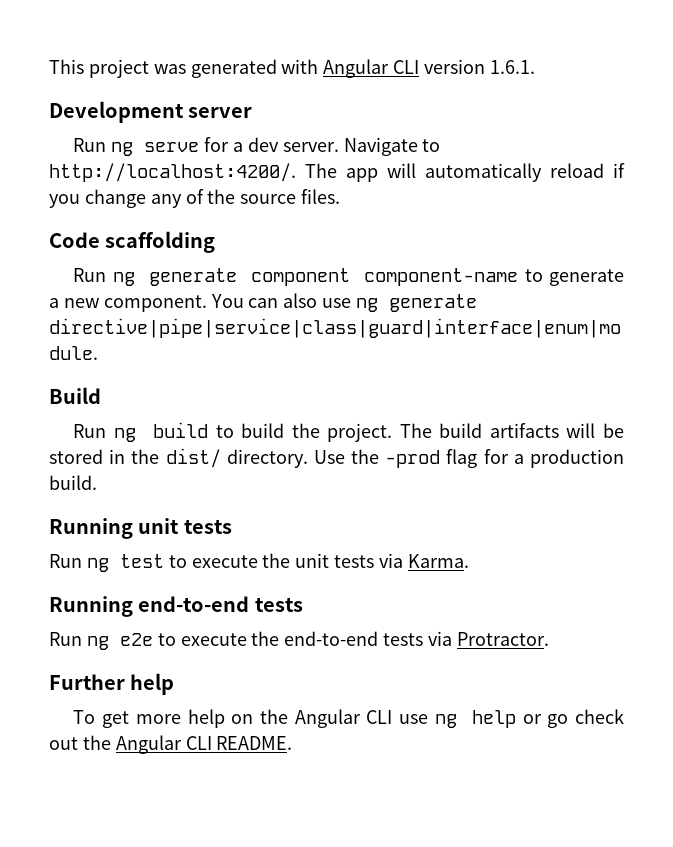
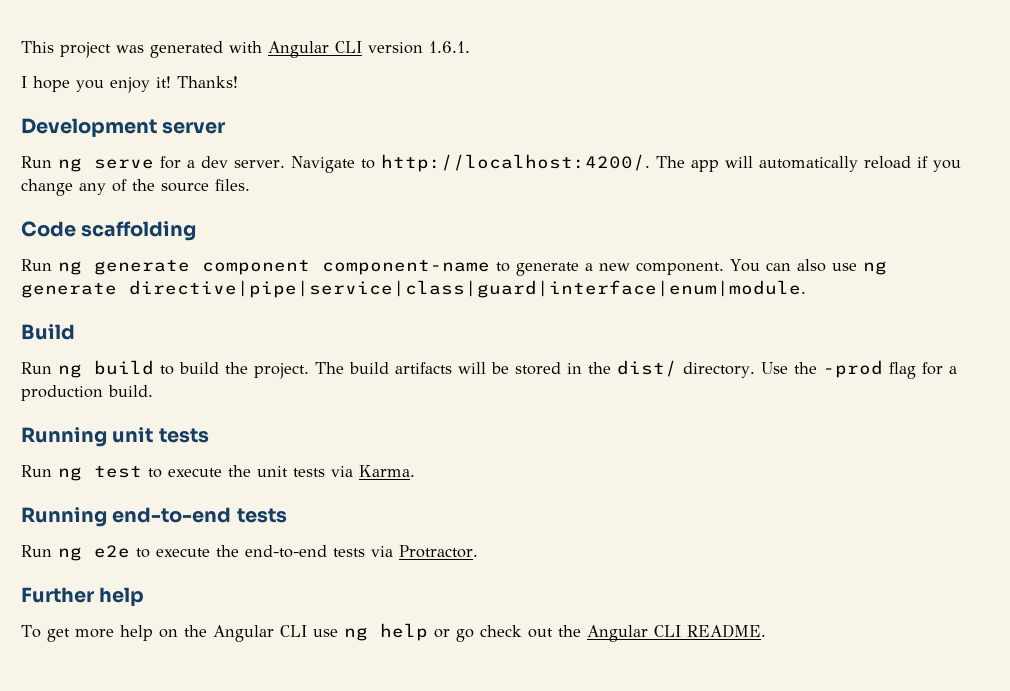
(535, 67) none -> [21,76,238,93] // I hope you enjoy it! Thanks!

